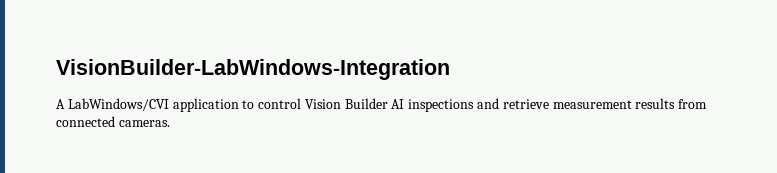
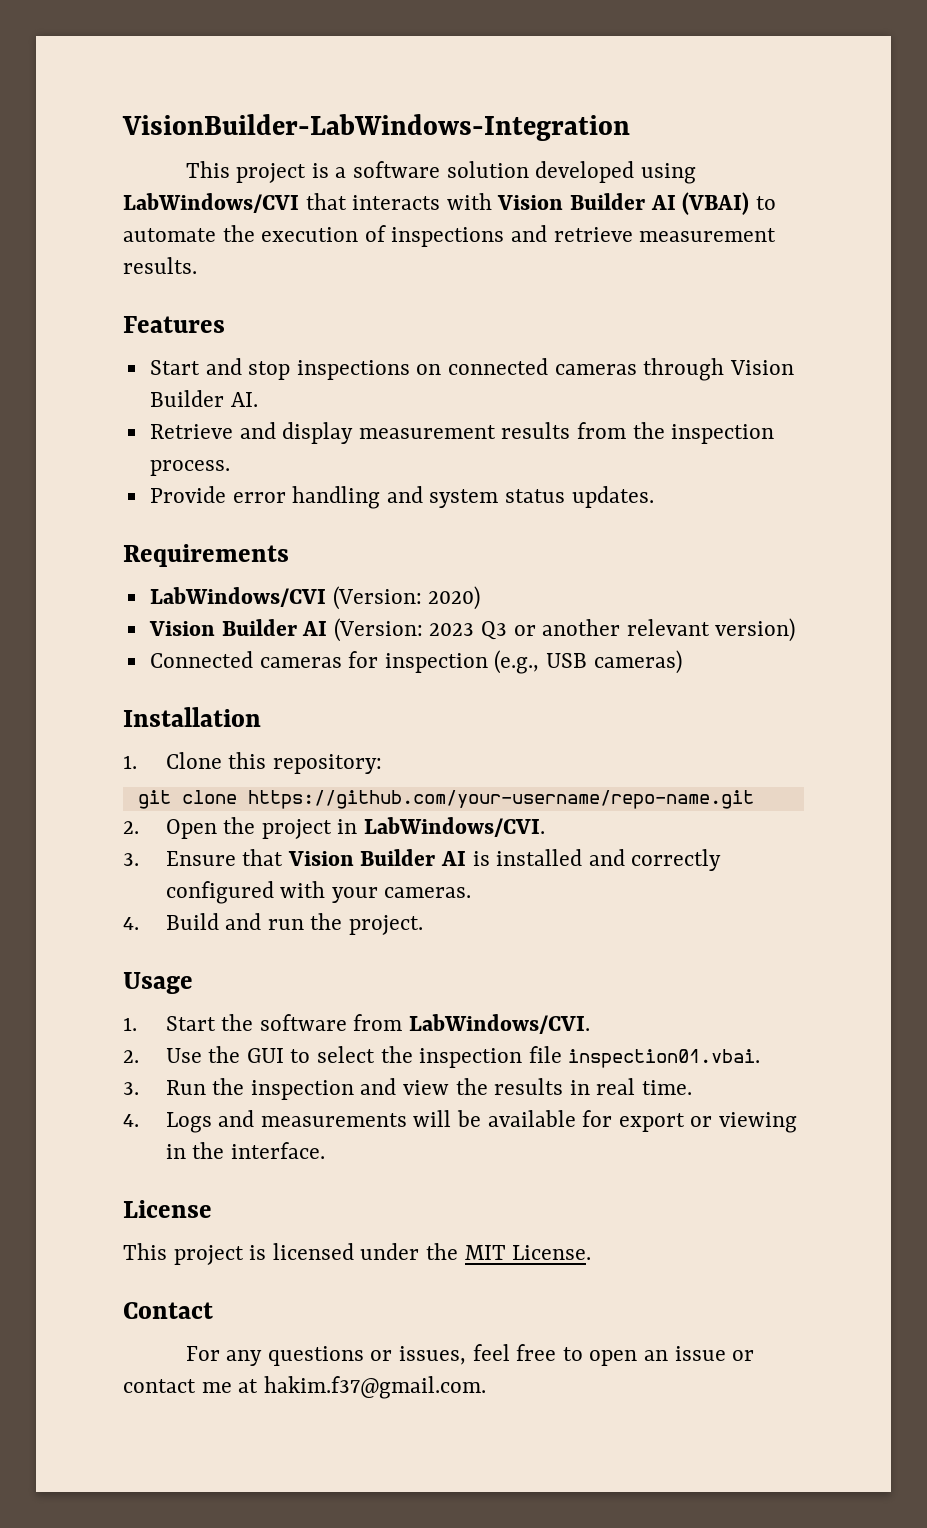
[56,98,708,112] [56,116,170,127] A LabWindows/CVI application to control Vision Builder AI inspections and retrieve measurement results from connected cameras. -> [185,161,696,184] [123,192,776,215] [123,225,777,247] [123,257,197,274] [123,316,225,333] [149,358,794,381] [149,390,258,407] [149,422,775,444] [149,460,230,476] [149,486,654,509] [123,544,289,567] [149,586,481,610] [148,618,796,642] [149,650,682,674] [123,707,261,727] [123,752,382,774] [137,790,754,809] [123,817,546,839] [123,849,722,871] [165,881,472,904] [123,913,424,935] [123,972,193,994] [123,1014,591,1034] [123,1046,761,1068] [123,1078,693,1100] [123,1110,798,1133] [165,1142,325,1159] [123,1200,212,1218] [123,1243,592,1265] [123,1302,213,1319] [185,1344,755,1366] [123,1376,486,1399] This project is a software solution developed using LabWindows/CVI that interacts with Vision Builder AI (VBAI) to automate the execution of inspections and retrieve measurement results. // Features // Start and stop inspections on connected cameras through Vision Builder AI. // Retrieve and display measurement results from the inspection process. // Provide error handling and system status updates. // Requirements // LabWindows/CVI (Version: 2020) // Vision Builder AI (Version: 2023 Q3 or another relevant version) // Connected cameras for inspection (e.g., USB cameras) // Installation // 1. Clone this repository: // git clone https://github.com/your-username/repo-name.git // 2. Open the project in LabWindows/CVI. // 3. Ensure that Vision Builder AI is installed and correctly configured with your cameras. // 4. Build and run the project. // Usage // 1. Start the software from LabWindows/CVI. // 2. Use the GUI to select the inspection file inspection01.vbai. // 3. Run the inspection and view the results in real time. // 4. Logs and measurements will be available for export or viewing in the interface. // License // This project is licensed under the MIT License. // Contact // For any questions or issues, feel free to open an issue or contact me at hakim.f37@gmail.com.

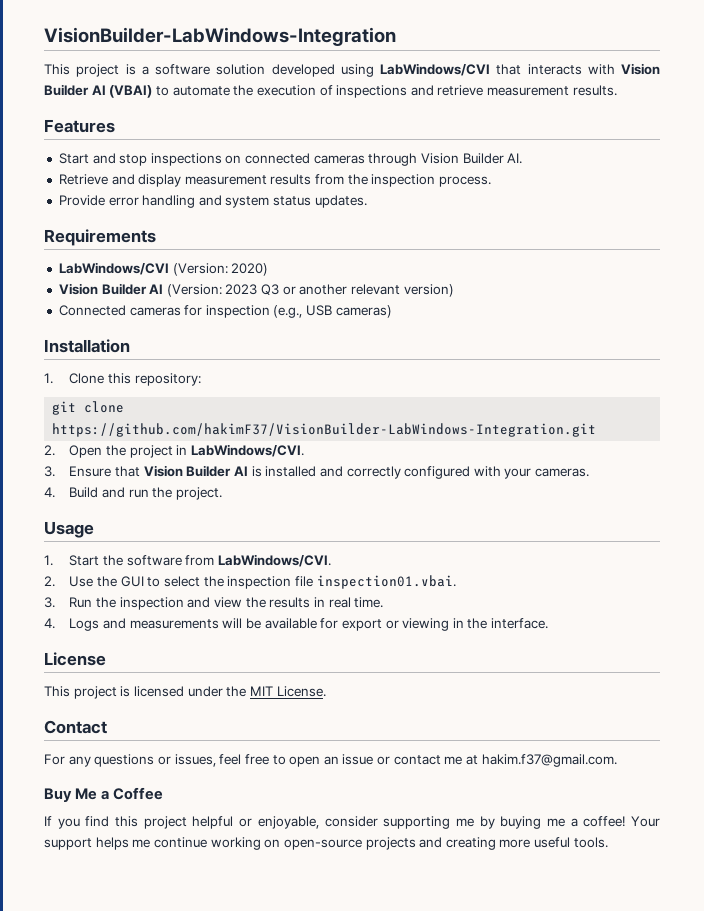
[247,790,754,809] https://github.com/your-username/repo-name.git -> [52,423,597,437] https://github.com/hakimF37/VisionBuilder-LabWindows-Integration.git
(486, 1387) none -> [44,787,164,802] [44,816,660,829] [44,837,608,850] // Buy Me a Coffee // If you find this project helpful or enjoyable, consider supporting me by buying me a coffee! Your support helps me continue working on open-source projects and creating more useful tools.

